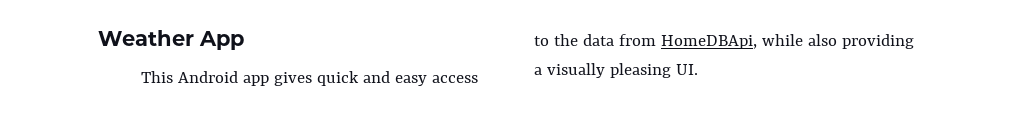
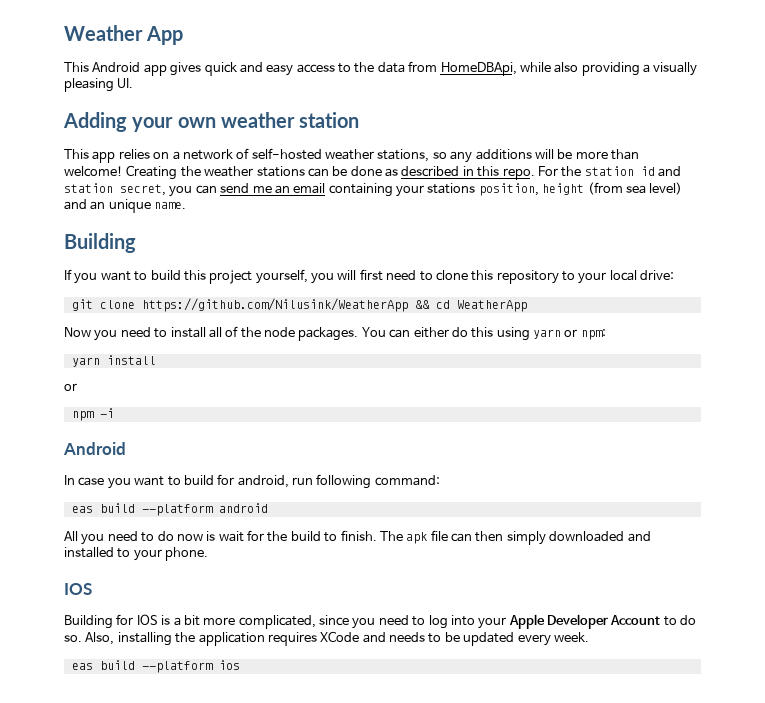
(698, 69) none -> [63,112,360,132] [64,148,639,163] [64,165,681,180] [64,182,683,197] [64,199,187,213] [64,233,136,253] [64,269,675,284] [71,298,527,312] [64,326,606,341] [71,355,156,367] [64,383,77,391] [71,408,114,421] [63,442,126,455] [64,474,440,489] [71,503,268,516] [64,530,651,545] [64,547,209,561] [64,583,92,595] [64,614,697,629] [64,631,589,646] [71,660,240,673] // Adding your own weather station // This app relies on a network of self-hosted weather stations, so any additions will be more than welcome! Creating the weather stations can be done as described in this repo. For the station id and station secret, you can send me an email containing your stations position, height (from sea level) and an unique name. // Building // If you want to build this project yourself, you will first need to clone this repository to your local drive: // git clone https://github.com/Nilusink/WeatherApp && cd WeatherApp // Now you need to install all of the node packages. You can either do this using yarn or npm: // yarn install // or // npm -i // Android // In case you want to build for android, run following command: // eas build --platform android // All you need to do now is wait for the build to finish. The apk file can then simply downloaded and installed to your phone. // IOS // Building for IOS is a bit more complicated, since you need to log into your Apple Developer Account to do so. Also, installing the application requires XCode and needs to be updated every week. // eas build --platform ios

